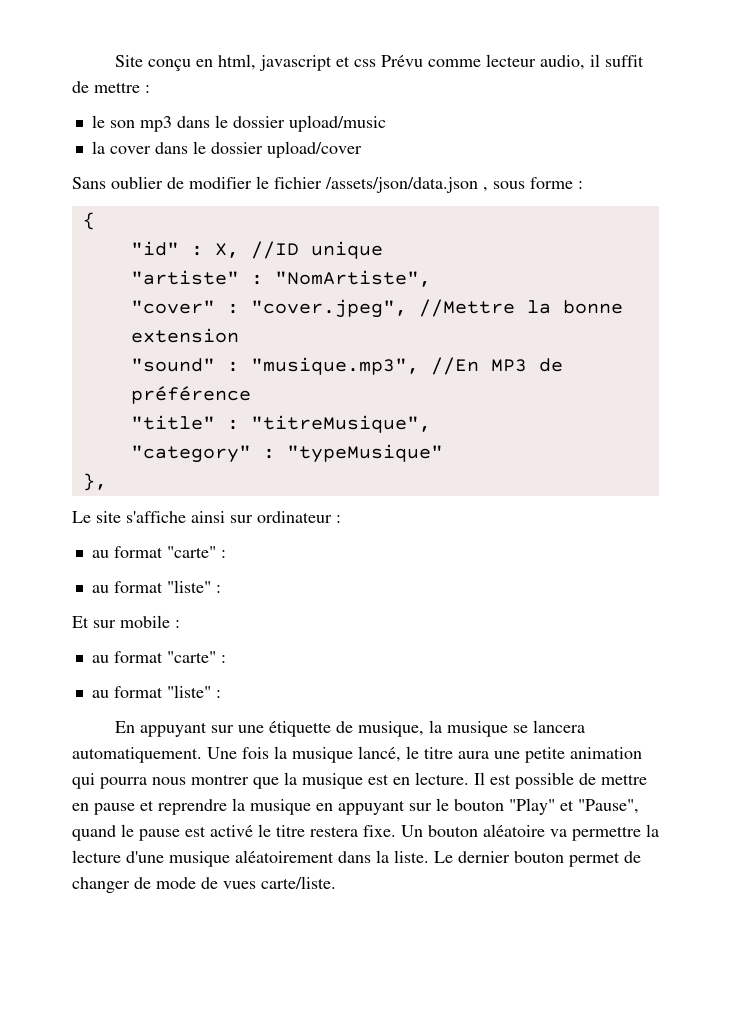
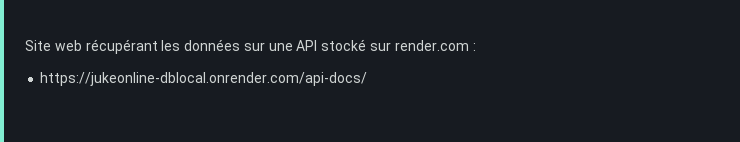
[148,54,645,71] [72,81,150,93] [91,115,386,132] [91,141,362,158] [72,176,583,193] [82,212,95,230] [130,241,383,259] [130,270,431,287] [130,299,623,318] [130,328,239,343] [130,357,563,375] [130,386,251,404] [130,415,431,433] [130,444,443,463] [82,473,107,491] [72,511,341,523] [91,546,226,558] [91,580,221,593] [72,615,180,628] [91,651,226,663] [91,685,221,698] [115,720,586,737] [72,746,642,763] [72,772,647,789] [72,798,639,815] [72,824,659,841] [72,850,641,867] [72,876,336,893] conçu en html, javascript et css Prévu comme lecteur audio, il suffit de mettre : // le son mp3 dans le dossier upload/music // la cover dans le dossier upload/cover // Sans oublier de modifier le fichier /assets/json/data.json , sous forme : // { // "id" : X, //ID unique // "artiste" : "NomArtiste", // "cover" : "cover.jpeg", //Mettre la bonne extension // "sound" : "musique.mp3", //En MP3 de préférence // "title" : "titreMusique", // "category" : "typeMusique" // }, // Le site s'affiche ainsi sur ordinateur : // au format "carte" : // au format "liste" : // Et sur mobile : // au format "carte" : // au format "liste" : // En appuyant sur une étiquette de musique, la musique se lancera automatiquement. Une fois la musique lancé, le titre aura une petite animation qui pourra nous montrer que la musique est en lecture. Il est possible de mettre en pause et reprendre la musique en appuyant sur le bouton "Play" et "Pause", quand le pause est activé le titre restera fixe. Un bouton aléatoire va permettre la lecture d'une musique aléatoirement dans la liste. Le dernier bouton permet de changer de mode de vues carte/liste. -> [54,39,476,54] [40,72,368,86] web récupérant les données sur une API stocké sur render.com : // https://jukeonline-dblocal.onrender.com/api-docs/

